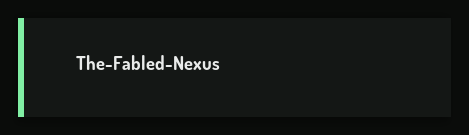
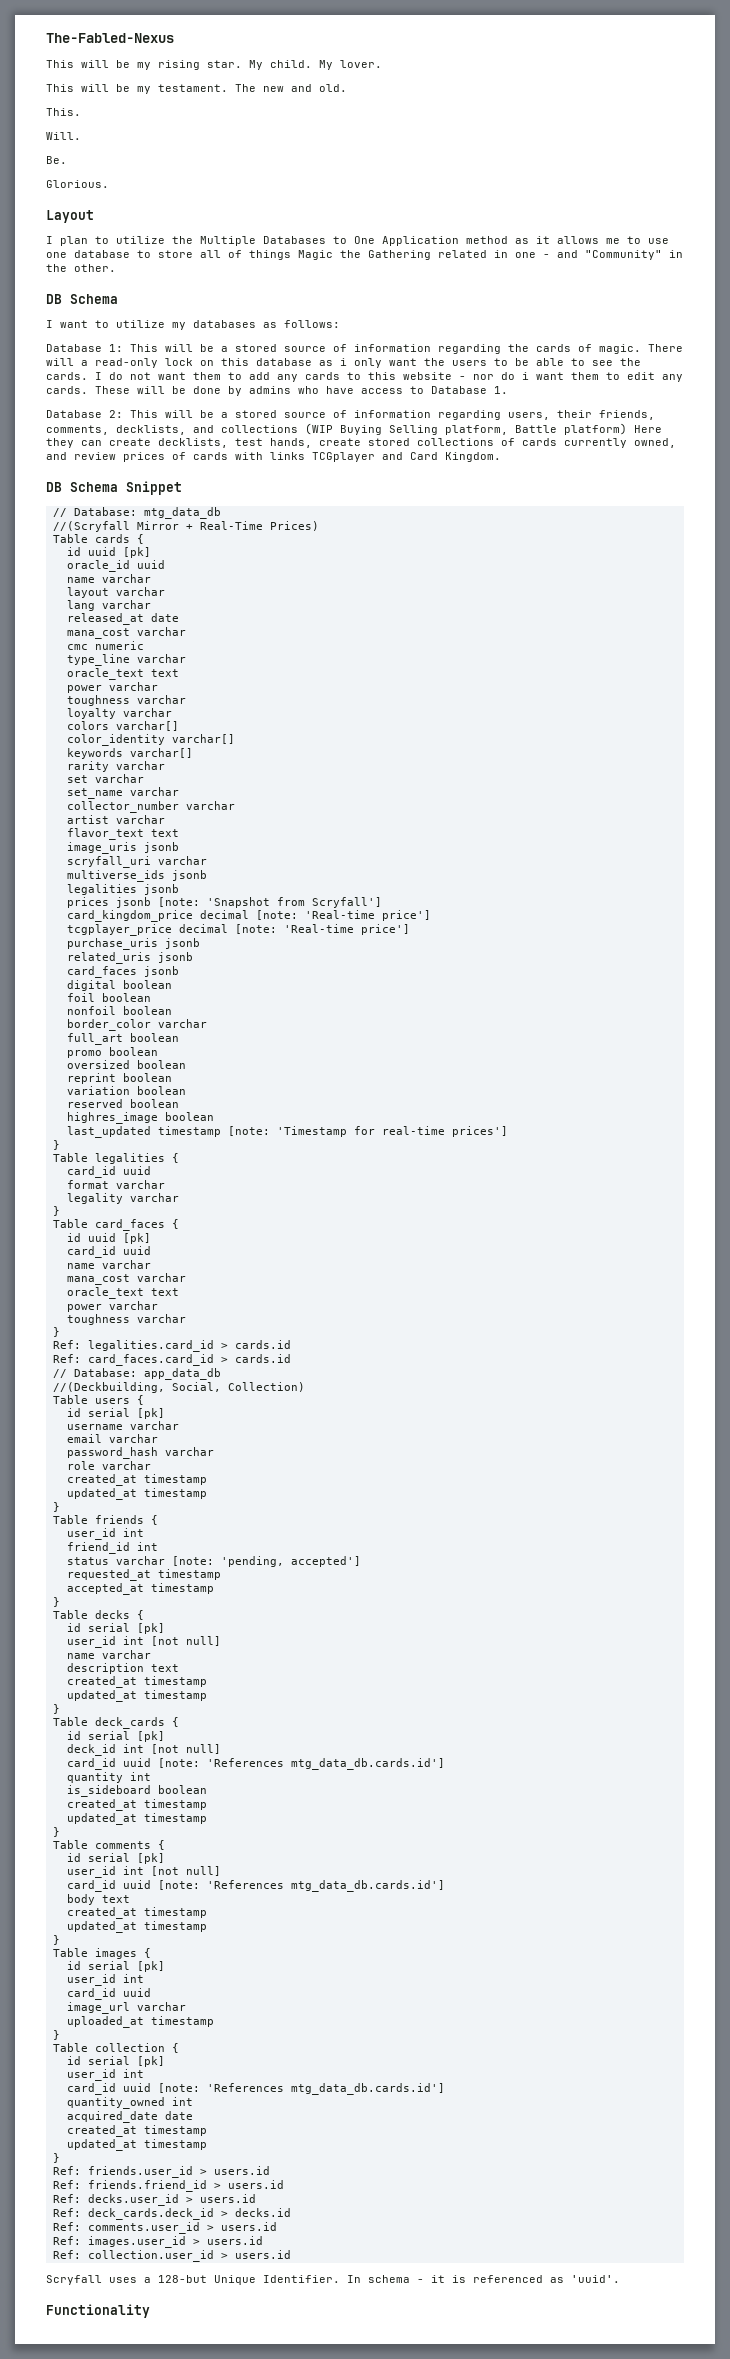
(220, 62) none -> [46,60,382,70] [46,84,347,94] [46,108,81,116] [46,132,81,140] [46,156,67,164] [46,180,109,188] [46,210,94,223] [46,236,669,246] [46,250,683,260] [46,264,116,272] [46,294,118,304] [46,320,340,330] [46,344,683,354] [46,358,641,368] [46,372,683,382] [46,386,508,396] [46,410,655,420] [46,423,662,435] [46,438,676,448] [46,452,501,462] [46,481,182,495] [52,507,221,519] [52,521,319,532] [52,534,144,544] [66,547,151,558] [66,560,165,572] [66,574,151,583] [66,587,165,598] [66,600,151,611] [66,613,179,625] [66,627,186,639] [66,641,144,650] [66,654,186,666] [66,668,179,680] [66,682,158,693] [66,695,186,706] [66,708,172,719] [66,721,179,731] [66,734,235,746] [66,748,193,759] [66,761,165,772] [66,774,144,783] [66,787,179,799] [66,801,235,813] [66,815,165,824] [66,828,179,840] [66,842,179,854] [66,856,207,868] [66,870,207,882] [66,884,179,895] [66,897,382,908] [66,910,431,922] [66,924,410,936] [66,938,200,950] [66,952,193,964] [66,966,179,978] [66,980,172,991] [66,993,151,1002] [66,1006,172,1015] [66,1019,207,1031] [66,1033,179,1045] [66,1047,158,1058] [66,1060,186,1069] [66,1073,172,1084] [66,1086,186,1095] [66,1099,179,1108] [66,1112,214,1124] [66,1126,508,1138] [52,1140,60,1150] [52,1153,179,1164] [66,1166,151,1178] [66,1180,165,1189] [66,1193,179,1204] [52,1206,60,1216] [52,1219,179,1231] [66,1233,151,1244] [66,1246,151,1258] [66,1260,151,1269] [66,1273,186,1285] [66,1287,179,1299] [66,1301,158,1312] [66,1314,186,1325] [52,1327,60,1337] [52,1340,291,1352] [52,1354,291,1366] [52,1368,221,1380] [52,1382,305,1393] [52,1395,144,1405] [66,1408,165,1419] [66,1421,179,1430] [66,1434,158,1443] [66,1447,214,1459] [66,1461,151,1470] [66,1474,207,1486] [66,1488,207,1500] [52,1502,60,1512] [52,1515,158,1525] [66,1528,144,1540] [66,1542,158,1554] [66,1556,361,1567] [66,1569,221,1581] [66,1583,214,1595] [52,1597,60,1607] [52,1610,144,1620] [66,1623,165,1634] [66,1636,221,1648] [66,1650,151,1659] [66,1663,179,1674] [66,1676,207,1688] [66,1690,207,1702] [52,1704,60,1714] [52,1717,179,1729] [66,1731,165,1742] [66,1744,221,1756] [66,1758,445,1770] [66,1772,151,1783] [66,1785,207,1797] [66,1799,207,1811] [66,1813,207,1825] [52,1827,60,1837] [52,1840,165,1850] [66,1853,165,1864] [66,1866,221,1878] [66,1880,445,1892] [66,1894,130,1905] [66,1907,207,1919] [66,1921,207,1933] [52,1935,60,1945] [52,1948,151,1959] [66,1961,165,1972] [66,1974,144,1986] [66,1988,151,2000] [66,2002,186,2014] [66,2016,214,2028] [52,2030,60,2040] [52,2043,179,2053] [66,2056,165,2067] [66,2069,144,2081] [66,2083,445,2095] [66,2097,193,2109] [66,2111,193,2123] [66,2125,207,2137] [66,2139,207,2151] [52,2153,60,2163] [52,2166,270,2178] [52,2180,284,2192] [52,2194,256,2206] [52,2208,291,2220] [52,2222,277,2234] [52,2236,263,2248] [52,2250,291,2262] [46,2275,620,2285] [46,2304,150,2318] // This will be my rising star. My child. My lover. // This will be my testament. The new and old. // This. // Will. // Be. // Glorious. // Layout // I plan to utilize the Multiple Databases to One Application method as it allows me to use one database to store all of things Magic the Gathering related in one - and "Community" in the other. // DB Schema // I want to utilize my databases as follows: // Database 1: This will be a stored source of information regarding the cards of magic. There will a read-only lock on this database as i only want the users to be able to see the cards. I do not want them to add any cards to this website - nor do i want them to edit any cards. These will be done by admins who have access to Database 1. // Database 2: This will be a stored source of information regarding users, their friends, comments, decklists, and collections (WIP Buying Selling platform, Battle platform) Here they can create decklists, test hands, create stored collections of cards currently owned, and review prices of cards with links TCGplayer and Card Kingdom. // DB Schema Snippet // // Database: mtg_data_db // //(Scryfall Mirror + Real-Time Prices) // Table cards { // id uuid [pk] // oracle_id uuid // name varchar // layout varchar // lang varchar // released_at date // mana_cost varchar // cmc numeric // type_line varchar // oracle_text text // power varchar // toughness varchar // loyalty varchar // colors varchar[] // color_identity varchar[] // keywords varchar[] // rarity varchar // set varchar // set_name varchar // collector_number varchar // artist varchar // flavor_text text // image_uris jsonb // scryfall_uri varchar // multiverse_ids jsonb // legalities jsonb // prices jsonb [note: 'Snapshot from Scryfall'] // card_kingdom_price decimal [note: 'Real-time price'] // tcgplayer_price decimal [note: 'Real-time price'] // purchase_uris jsonb // related_uris jsonb // card_faces jsonb // digital boolean // foil boolean // nonfoil boolean // border_color varchar // full_art boolean // promo boolean // oversized boolean // reprint boolean // variation boolean // reserved boolean // highres_image boolean // last_updated timestamp [note: 'Timestamp for real-time prices'] // } // Table legalities { // card_id uuid // format varchar // legality varchar // } // Table card_faces { // id uuid [pk] // card_id uuid // name varchar // mana_cost varchar // oracle_text text // power varchar // toughness varchar // } // Ref: legalities.card_id > cards.id // Ref: card_faces.card_id > cards.id // // Database: app_data_db // //(Deckbuilding, Social, Collection) // Table users { // id serial [pk] // username varchar // email varchar // password_hash varchar // role varchar // created_at timestamp // updated_at timestamp // } // Table friends { // user_id int // friend_id int // status varchar [note: 'pending, accepted'] // requested_at timestamp // accepted_at timestamp // } // Table decks { // id serial [pk] // user_id int [not null] // name varchar // description text // created_at timestamp // updated_at timestamp // } // Table deck_cards { // id serial [pk] // deck_id int [not null] // card_id uuid [note: 'References mtg_data_db.cards.id'] // quantity int // is_sideboard boolean // created_at timestamp // updated_at timestamp // } // Table comments { // id serial [pk] // user_id int [not null] // card_id uuid [note: 'References mtg_data_db.cards.id'] // body text // created_at timestamp // updated_at timestamp // } // Table images { // id serial [pk] // user_id int // card_id uuid // image_url varchar // uploaded_at timestamp // } // Table collection { // id serial [pk] // user_id int // card_id uuid [note: 'References mtg_data_db.cards.id'] // quantity_owned int // acquired_date date // created_at timestamp // updated_at timestamp // } // Ref: friends.user_id > users.id // Ref: friends.friend_id > users.id // Ref: decks.user_id > users.id // Ref: deck_cards.deck_id > decks.id // Ref: comments.user_id > users.id // Ref: images.user_id > users.id // Ref: collection.user_id > users.id // Scryfall uses a 128-but Unique Identifier. In schema - it is referenced as 'uuid'. // Functionality

